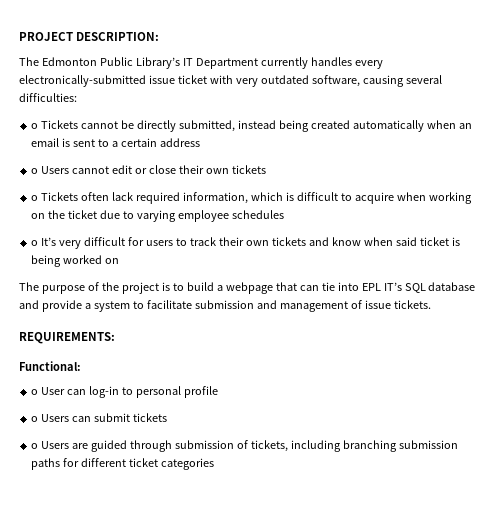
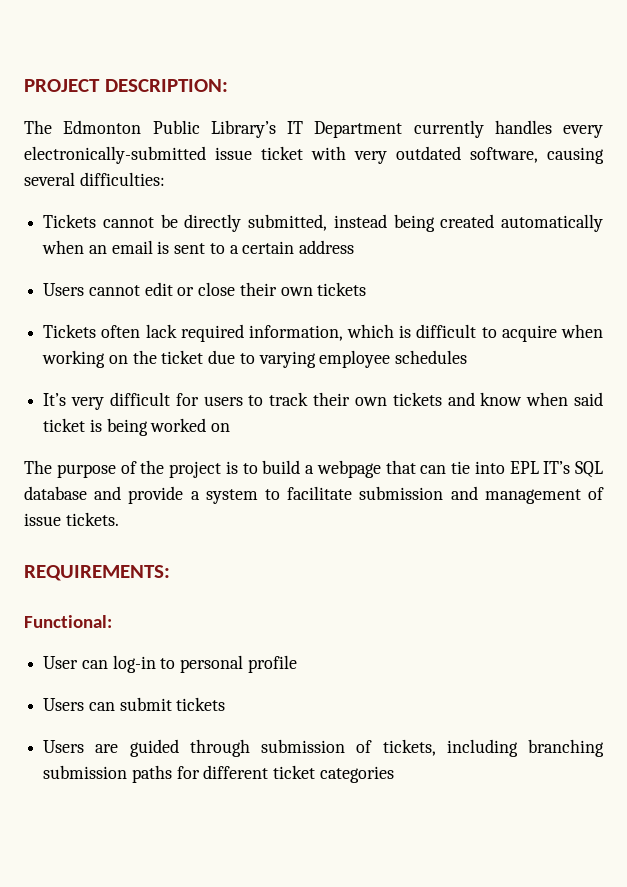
[31,123,39,129] o -> (165, 179) none
[31,168,39,174] o -> (355, 247) none
[31,195,39,201] o -> (367, 289) none
[31,240,39,246] o -> (468, 357) none
[31,389,39,395] o -> (112, 621) none
[31,416,39,422] o -> (297, 664) none
[31,443,39,449] o -> (226, 704) none

